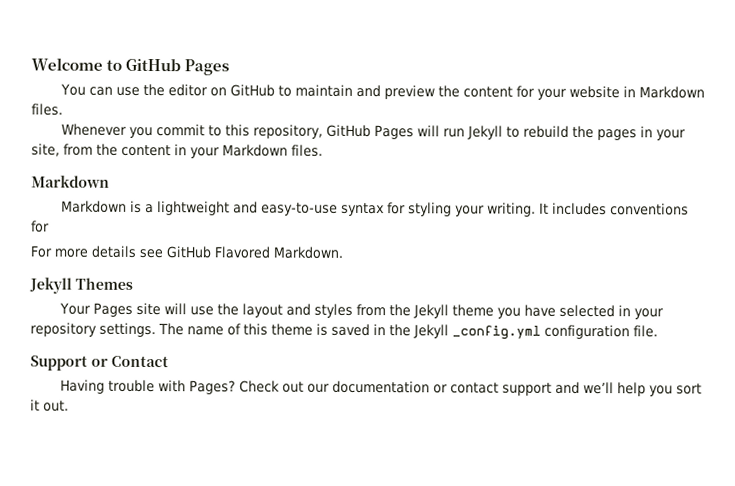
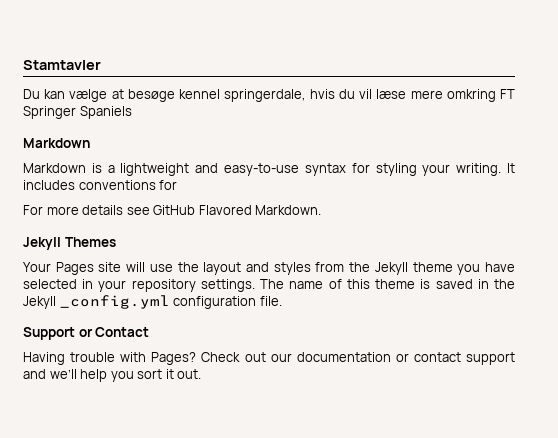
[31,57,230,76] [59,83,705,100] [31,103,63,116] [60,123,686,141] [31,143,323,159] Welcome to GitHub Pages // You can use the editor on GitHub to maintain and preview the content for your website in Markdown files. // Whenever you commit to this repository, GitHub Pages will run Jekyll to rebuild the pages in your site, from the content in your Markdown files. -> [23,60,101,70] [23,89,515,102] [23,106,132,119] Stamtavler // Du kan vælge at besøge kennel springerdale, hvis du vil læse mere omkring FT Springer Spaniels

